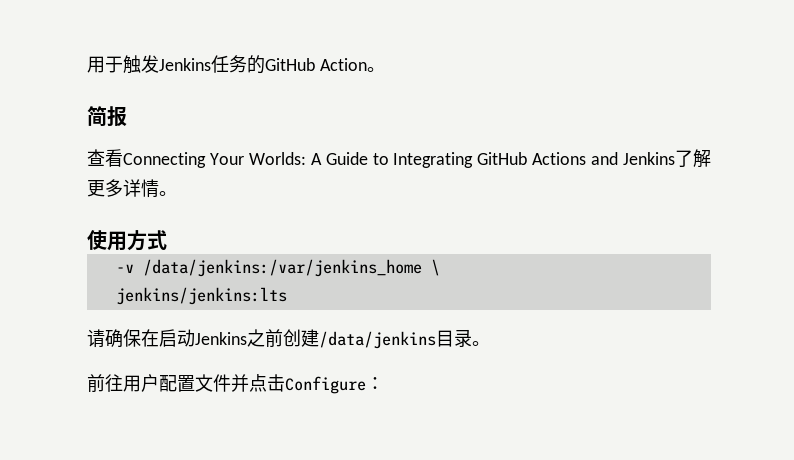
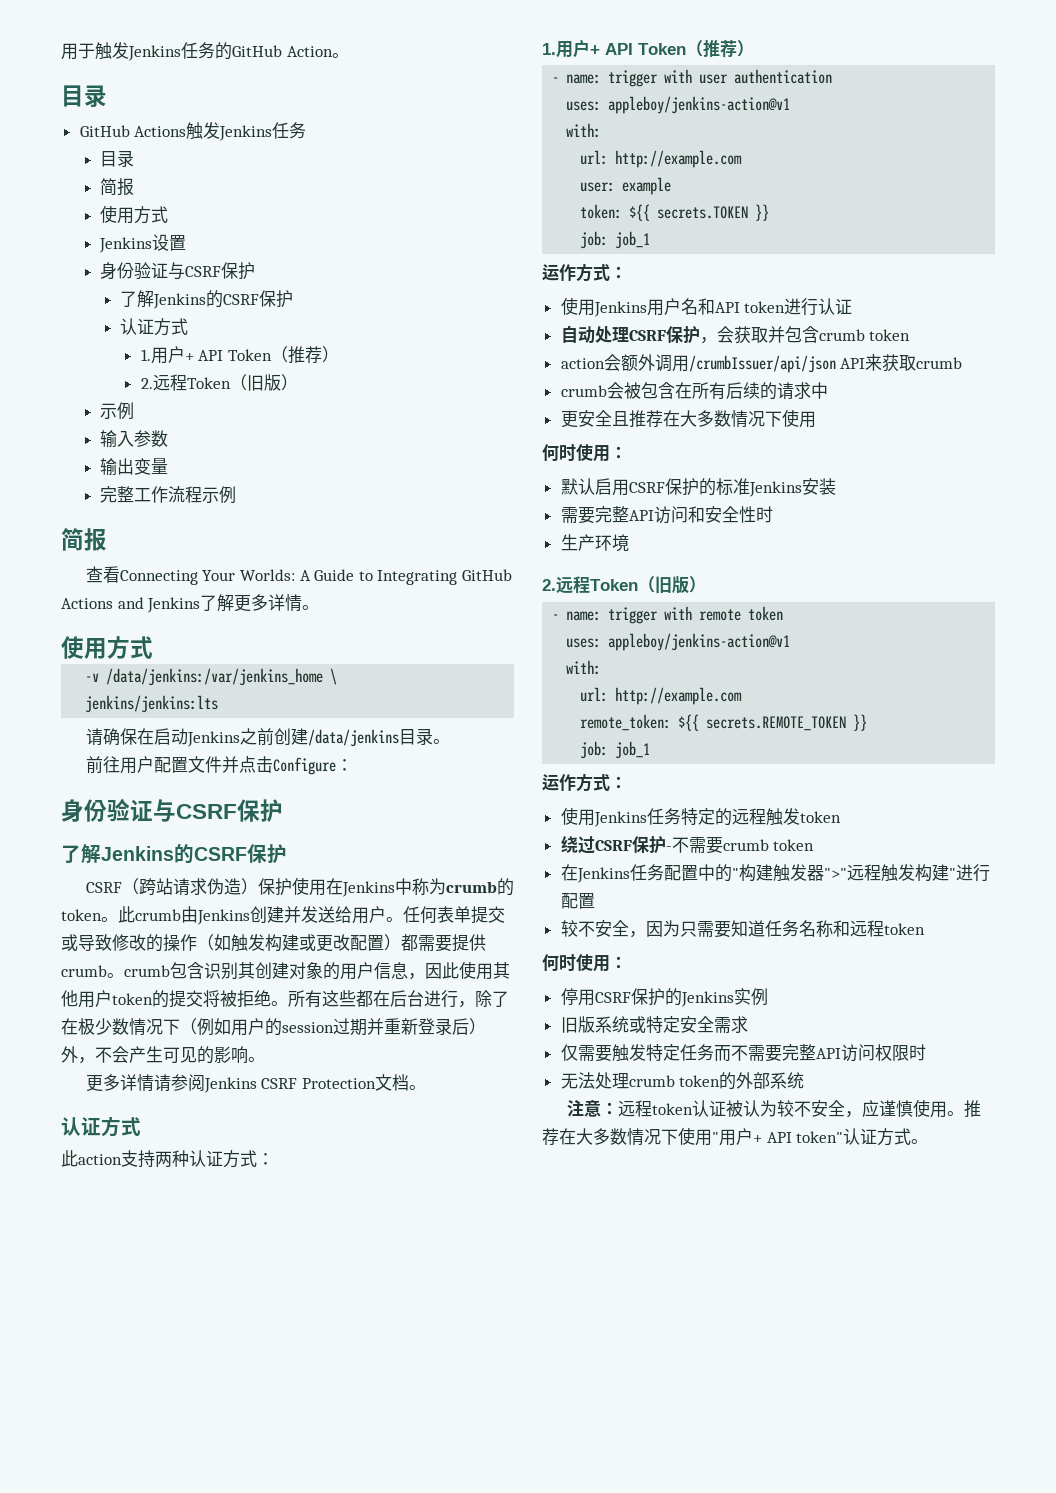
(385, 69) none -> [61,85,107,108] [79,122,307,141] [99,150,134,167] [99,178,134,196] [99,205,168,224] [98,234,186,253] [99,262,255,280] [120,290,294,309] [120,318,189,336] [140,346,339,364] [140,374,298,391] [99,402,134,420] [99,430,168,448] [99,458,168,476] [99,486,236,504] // 目录 // GitHub Actions触发Jenkins任务 // 目录 // 简报 // 使用方式 // Jenkins设置 // 身份验证与CSRF保护 // 了解Jenkins的CSRF保护 // 认证方式 // 1.用户+ API Token（推荐） // 2.远程Token（旧版） // 示例 // 输入参数 // 输出变量 // 完整工作流程示例
(384, 383) none -> [61,798,283,822] [61,844,287,864] [85,877,514,897] [61,906,505,925] [61,934,486,952] [61,961,510,980] [61,990,509,1008] [61,1018,486,1036] [61,1046,265,1064] [85,1074,427,1093] [61,1116,141,1137] [61,1150,274,1168] [542,39,754,58] [552,69,833,87] [566,96,791,114] [566,123,602,138] [580,150,743,168] [580,177,672,195] [580,204,770,221] [580,231,651,249] [542,263,627,282] [560,297,853,317] [560,325,911,344] [560,354,963,373] [560,382,828,400] [560,409,816,428] [542,444,627,462] [560,478,836,497] [560,506,773,524] [560,534,629,552] [542,576,706,594] [552,606,784,624] [566,633,791,651] [566,660,602,675] [580,687,743,705] [580,714,868,731] [580,741,651,759] [542,773,627,792] [560,807,841,827] [560,836,815,854] [560,864,990,883] [560,893,595,909] [560,920,925,938] [542,954,627,972] [560,988,768,1007] [560,1016,748,1033] [560,1044,926,1062] [560,1072,805,1090] [566,1099,981,1118] [542,1127,929,1146] // 身份验证与CSRF保护 // 了解Jenkins的CSRF保护 // CSRF（跨站请求伪造）保护使用在Jenkins中称为crumb的token。此crumb由Jenkins创建并发送给用户。任何表单提交或导致修改的操作（如触发构建或更改配置）都需要提供crumb。crumb包含识别其创建对象的用户信息，因此使用其他用户token的提交将被拒绝。所有这些都在后台进行，除了在极少数情况下（例如用户的session过期并重新登录后）外，不会产生可见的影响。 // 更多详情请参阅Jenkins CSRF Protection文档。 // 认证方式 // 此action支持两种认证方式： // 1.用户+ API Token（推荐） // - name: trigger with user authentication // uses: appleboy/jenkins-action@v1 // with: // url: http://example.com // user: example // token: ${{ secrets.TOKEN }} // job: job_1 // 运作方式： // 使用Jenkins用户名和API token进行认证 // 自动处理CSRF保护，会获取并包含crumb token // action会额外调用/crumbIssuer/api/json API来获取crumb // crumb会被包含在所有后续的请求中 // 更安全且推荐在大多数情况下使用 // 何时使用： // 默认启用CSRF保护的标准Jenkins安装 // 需要完整API访问和安全性时 // 生产环境 // 2.远程Token（旧版） // - name: trigger with remote token // uses: appleboy/jenkins-action@v1 // with: // url: http://example.com // remote_token: ${{ secrets.REMOTE_TOKEN }} // job: job_1 // 运作方式： // 使用Jenkins任务特定的远程触发token // 绕过CSRF保护-不需要crumb token // 在Jenkins任务配置中的"构建触发器">"远程触发构建"进行配置 // 较不安全，因为只需要知道任务名称和远程token // 何时使用： // 停用CSRF保护的Jenkins实例 // 旧版系统或特定安全需求 // 仅需要触发特定任务而不需要完整API访问权限时 // 无法处理crumb token的外部系统 // 注意：远程token认证被认为较不安全，应谨慎使用。推荐在大多数情况下使用"用户+ API token"认证方式。

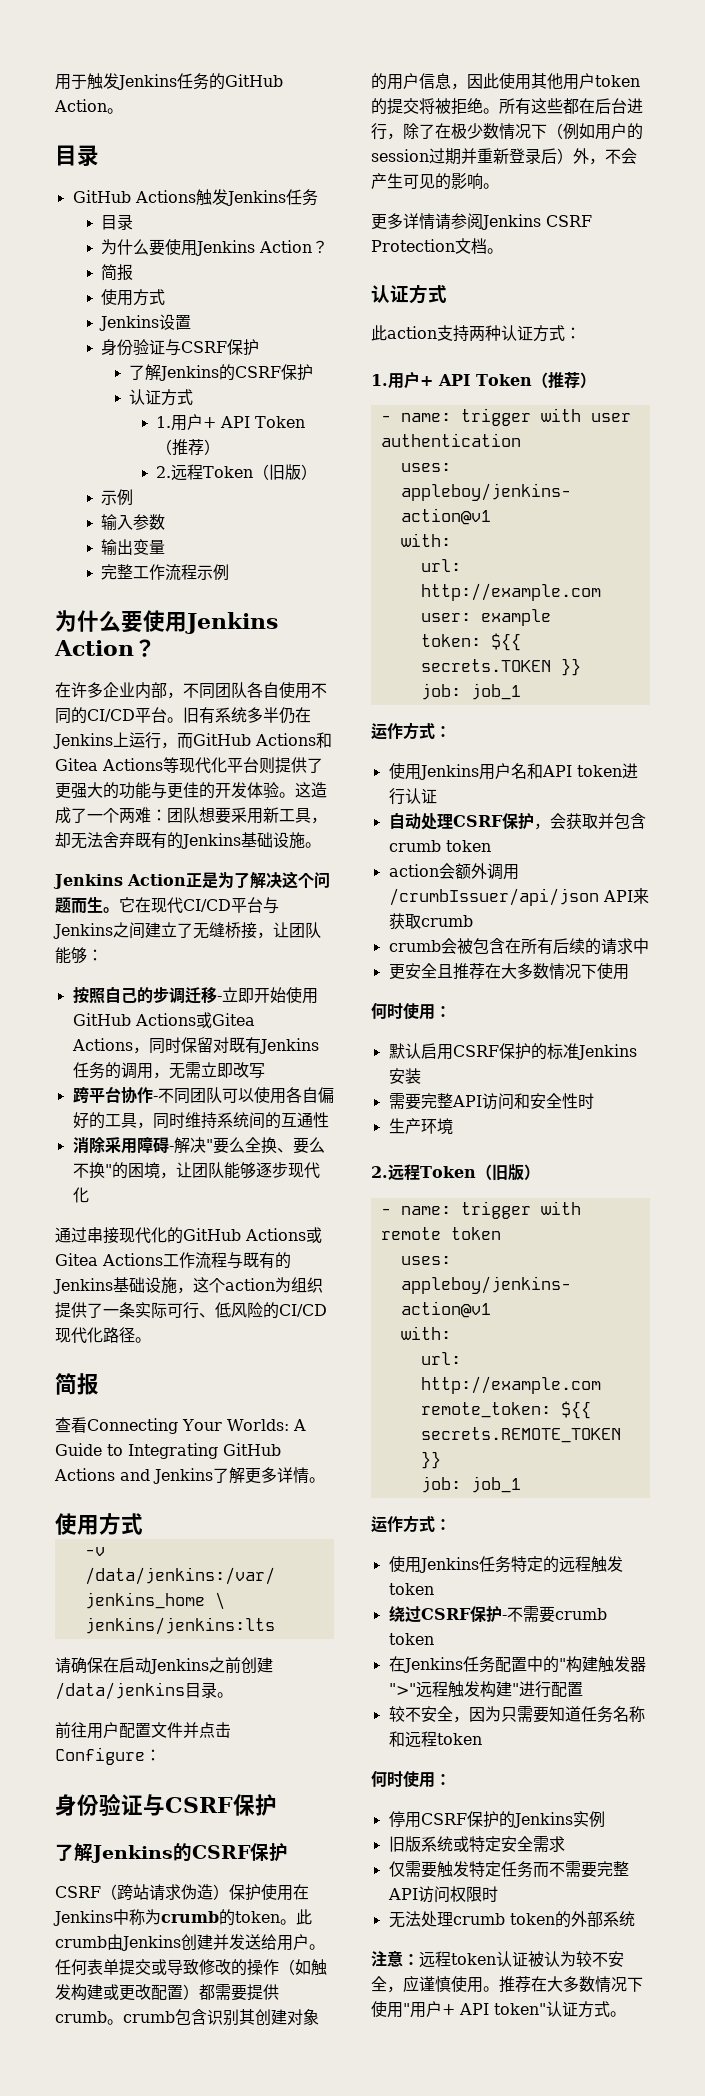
(134, 158) none -> [100,239,328,256] // 为什么要使用Jenkins Action？
(236, 495) none -> [55,610,278,634] [54,639,156,657] [55,682,327,699] [55,707,311,724] [53,732,332,749] [55,757,323,774] [55,782,327,799] [55,807,327,824] [55,832,321,849] [53,871,330,889] [55,897,279,914] [53,922,321,939] [55,947,103,964] [72,986,318,1004] [72,1012,255,1028] [71,1037,319,1054] [72,1062,265,1079] [72,1086,334,1104] [72,1112,329,1129] [72,1137,325,1154] [72,1162,320,1179] [72,1187,89,1203] [55,1227,322,1244] [55,1252,291,1269] [53,1277,323,1294] [55,1302,327,1319] [55,1327,151,1344] // 为什么要使用Jenkins Action？ // 在许多企业内部，不同团队各自使用不同的CI/CD平台。旧有系统多半仍在Jenkins上运行，而GitHub Actions和Gitea Actions等现代化平台则提供了更强大的功能与更佳的开发体验。这造成了一个两难：团队想要采用新工具，却无法舍弃既有的Jenkins基础设施。 // Jenkins Action正是为了解决这个问题而生。它在现代CI/CD平台与Jenkins之间建立了无缝桥接，让团队能够： // 按照自己的步调迁移-立即开始使用GitHub Actions或Gitea Actions，同时保留对既有Jenkins任务的调用，无需立即改写 // 跨平台协作-不同团队可以使用各自偏好的工具，同时维持系统间的互通性 // 消除采用障碍-解决"要么全换、要么不换"的困境，让团队能够逐步现代化 // 通过串接现代化的GitHub Actions或Gitea Actions工作流程与既有的Jenkins基础设施，这个action为组织提供了一条实际可行、低风险的CI/CD现代化路径。

